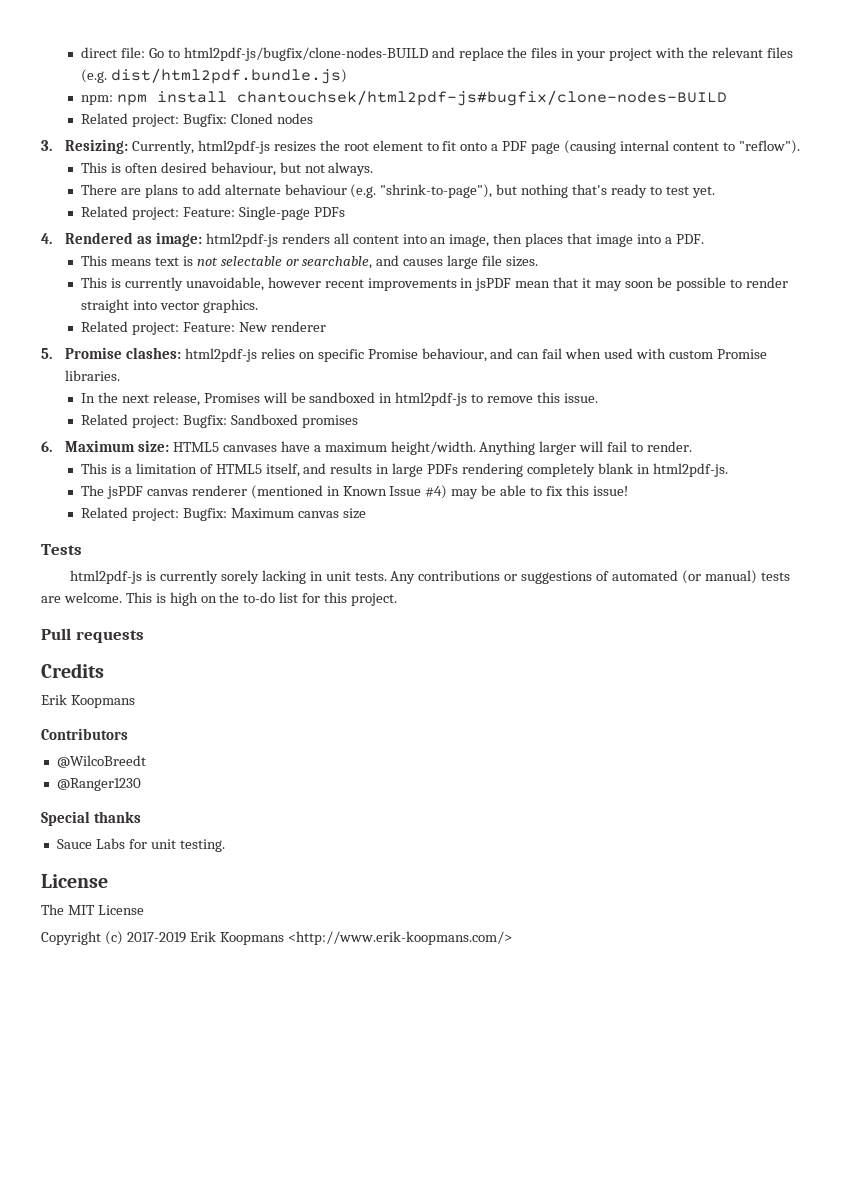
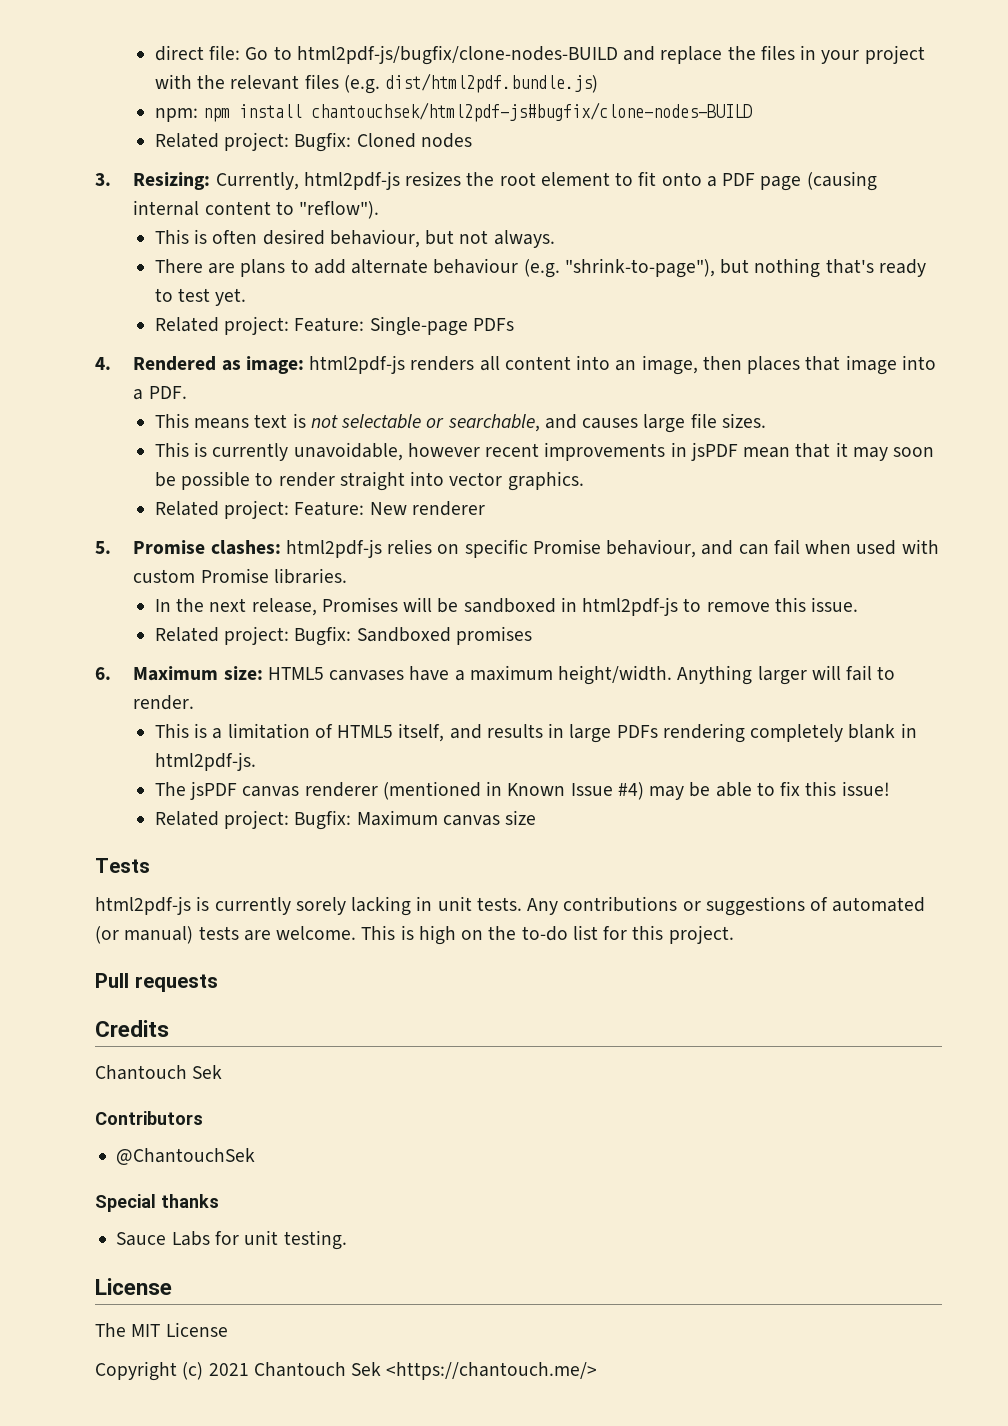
[41,694,135,708] Erik Koopmans -> [95,1065,223,1080] Chantouch Sek
[56,755,146,768] [56,778,141,791] @WilcoBreedt // @Ranger1230 -> [116,1148,256,1165] @ChantouchSek
[126,931,512,945] 2017-2019 Erik Koopmans <http://www.erik-koopmans.com/> -> [208,1362,598,1380] 2021 Chantouch Sek <https://chantouch.me/>

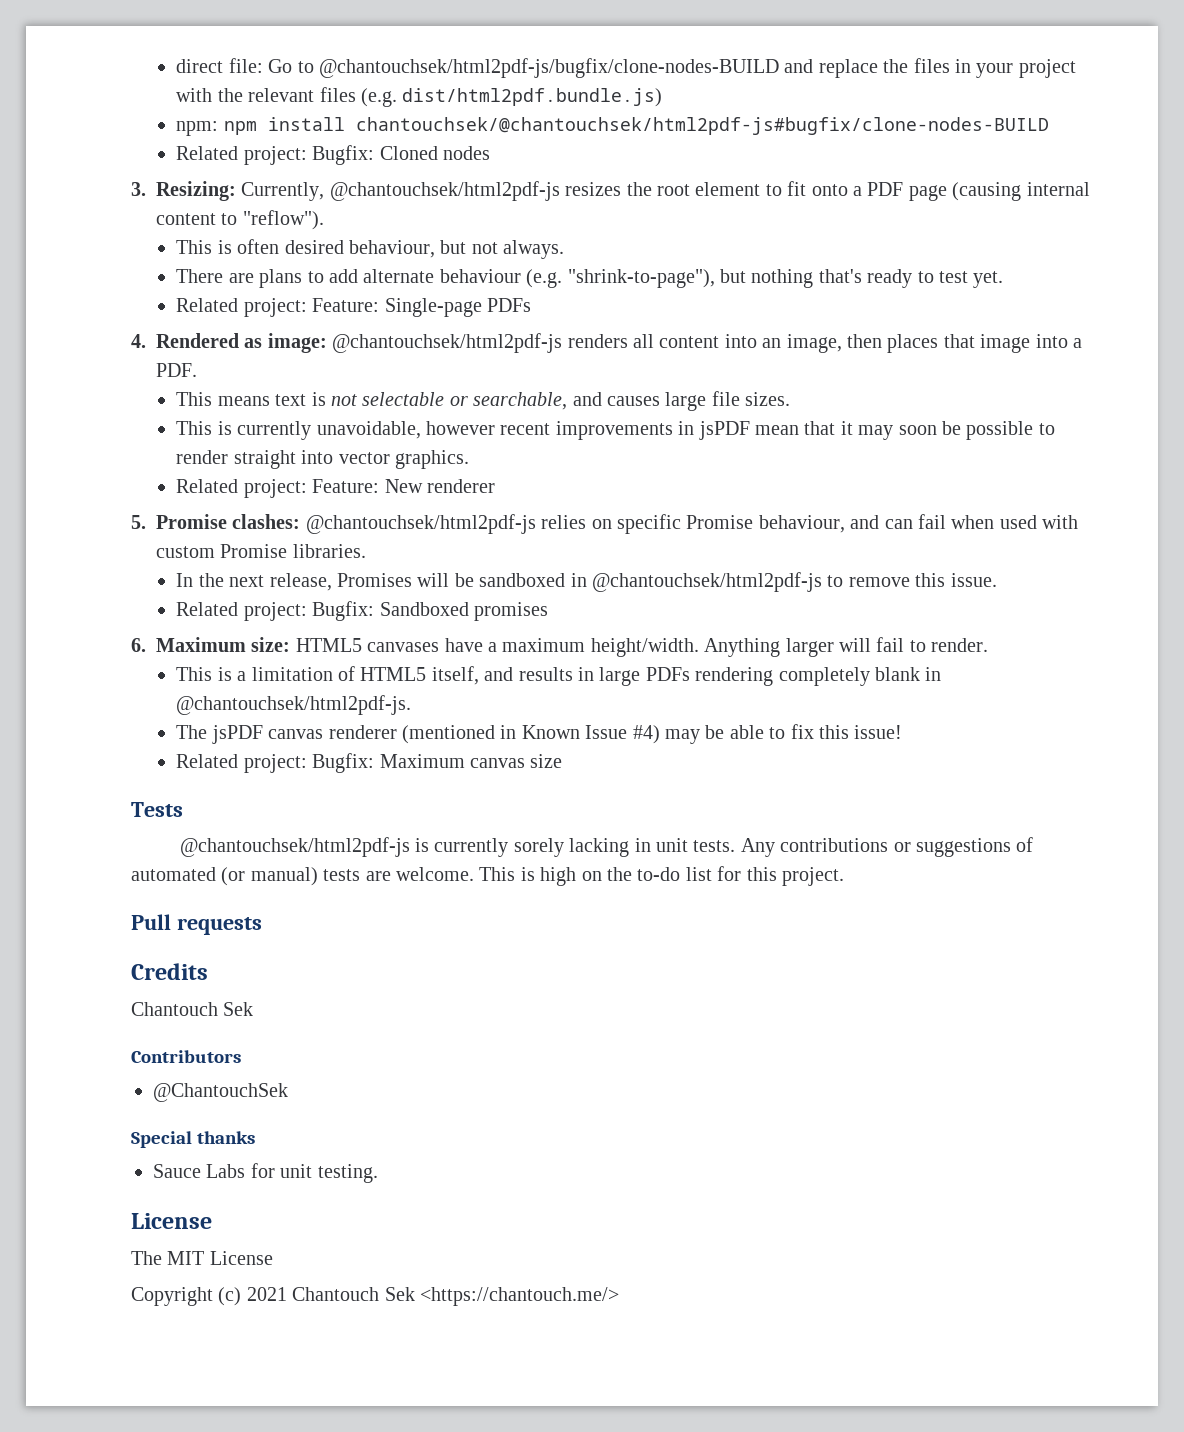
[296,45,618,65] html2pdf-js/bugfix/clone-nodes-BUILD -> [319,58,780,78] @chantouchsek/html2pdf-js/bugfix/clone-nodes-BUILD
[311,102,753,122] chantouchsek/html2pdf-js#bugfix/clone-nodes-BUILD -> [355,117,1049,135] chantouchsek/@chantouchsek/html2pdf-js#bugfix/clone-nodes-BUILD
[303,171,400,190] html2pdf-js -> [329,181,560,201] @chantouchsek/html2pdf-js
[309,355,406,374] html2pdf-js -> [332,333,563,353] @chantouchsek/html2pdf-js
[285,539,382,558] html2pdf-js -> [305,514,536,534] @chantouchsek/html2pdf-js
[582,597,679,616] html2pdf-js -> [592,572,823,592] @chantouchsek/html2pdf-js
[154,752,256,771] html2pdf-js. -> [176,695,412,715] @chantouchsek/html2pdf-js.
[95,896,191,915] html2pdf-js -> [179,837,410,857] @chantouchsek/html2pdf-js

